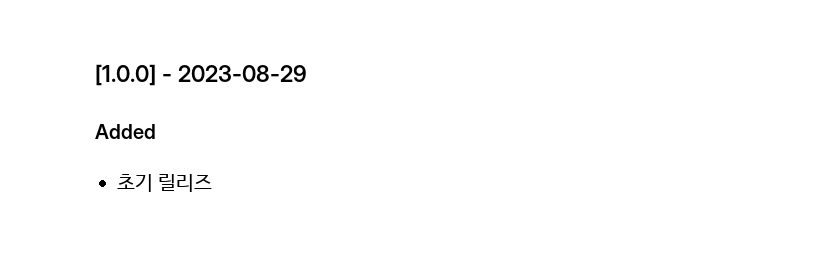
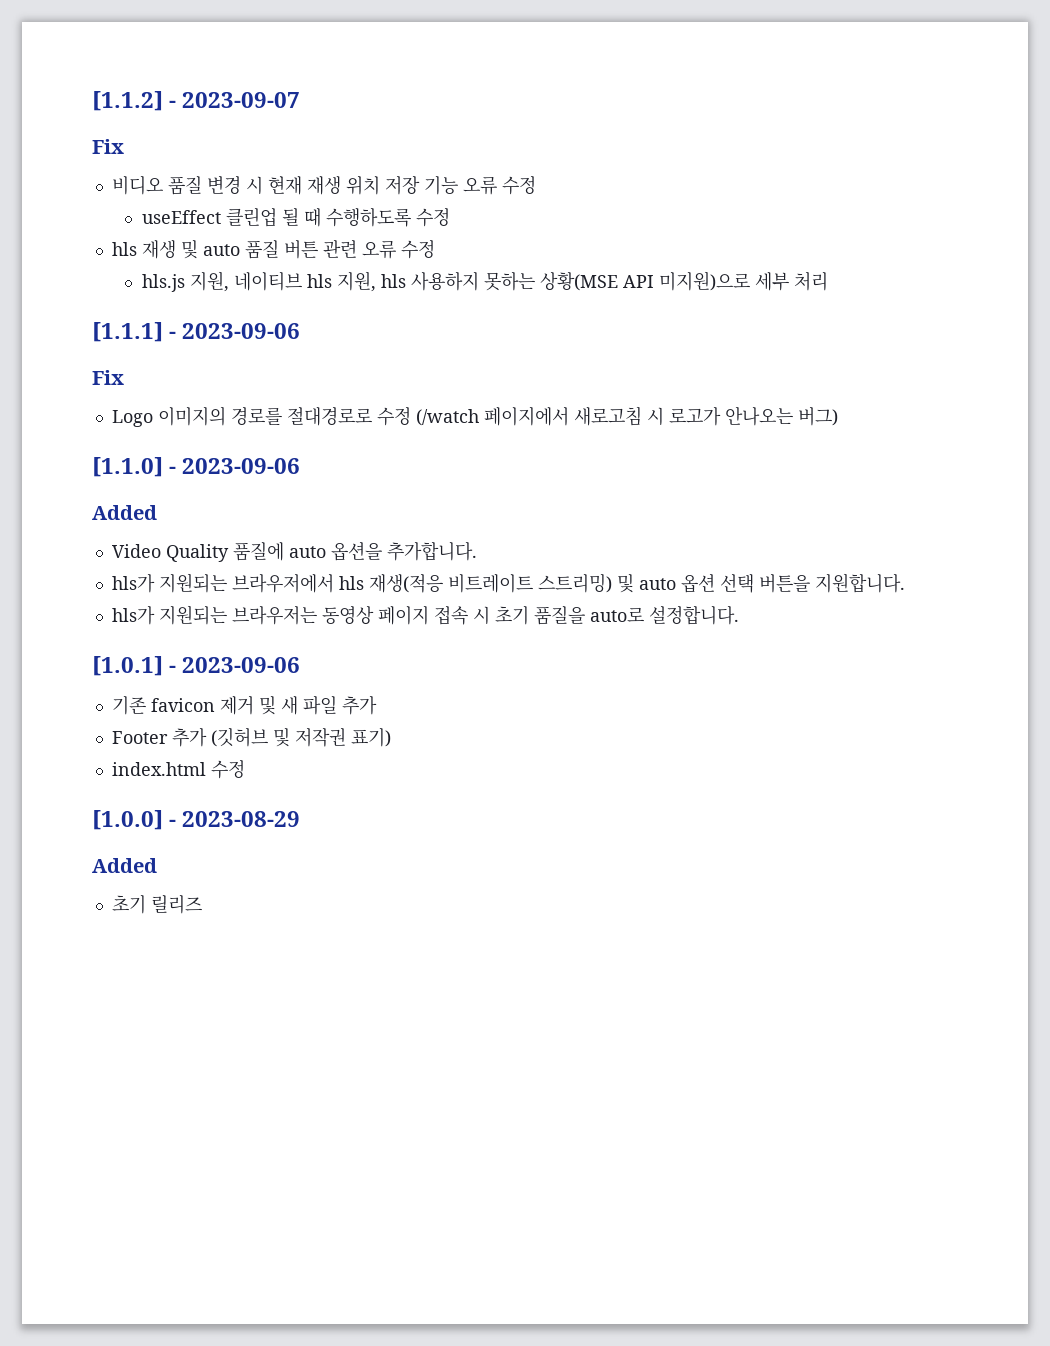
(95, 75) none -> [92,91,301,111] [92,139,124,154] [111,175,536,195] [141,208,450,227] [111,240,435,259] [141,271,828,292] [92,322,301,342] [92,370,124,385] [111,406,838,427] [92,457,301,477] [92,505,157,520] [111,541,477,562] [111,573,905,593] [111,605,739,625] [92,656,301,676] [111,695,377,715] [111,727,391,747] [111,760,245,779] [1.1.2] - 2023-09-07 // Fix // 비디오 품질 변경 시 현재 재생 위치 저장 기능 오류 수정 // useEffect 클린업 될 때 수행하도록 수정 // hls 재생 및 auto 품질 버튼 관련 오류 수정 // hls.js 지원, 네이티브 hls 지원, hls 사용하지 못하는 상황(MSE API 미지원)으로 세부 처리 // [1.1.1] - 2023-09-06 // Fix // Logo 이미지의 경로를 절대경로로 수정 (/watch 페이지에서 새로고침 시 로고가 안나오는 버그) // [1.1.0] - 2023-09-06 // Added // Video Quality 품질에 auto 옵션을 추가합니다. // hls가 지원되는 브라우저에서 hls 재생(적응 비트레이트 스트리밍) 및 auto 옵션 선택 버튼을 지원합니다. // hls가 지원되는 브라우저는 동영상 페이지 접속 시 초기 품질을 auto로 설정합니다. // [1.0.1] - 2023-09-06 // 기존 favicon 제거 및 새 파일 추가 // Footer 추가 (깃허브 및 저작권 표기) // index.html 수정 //

